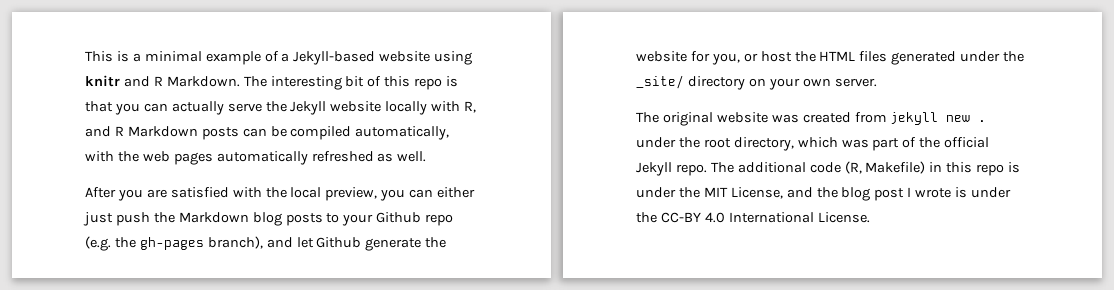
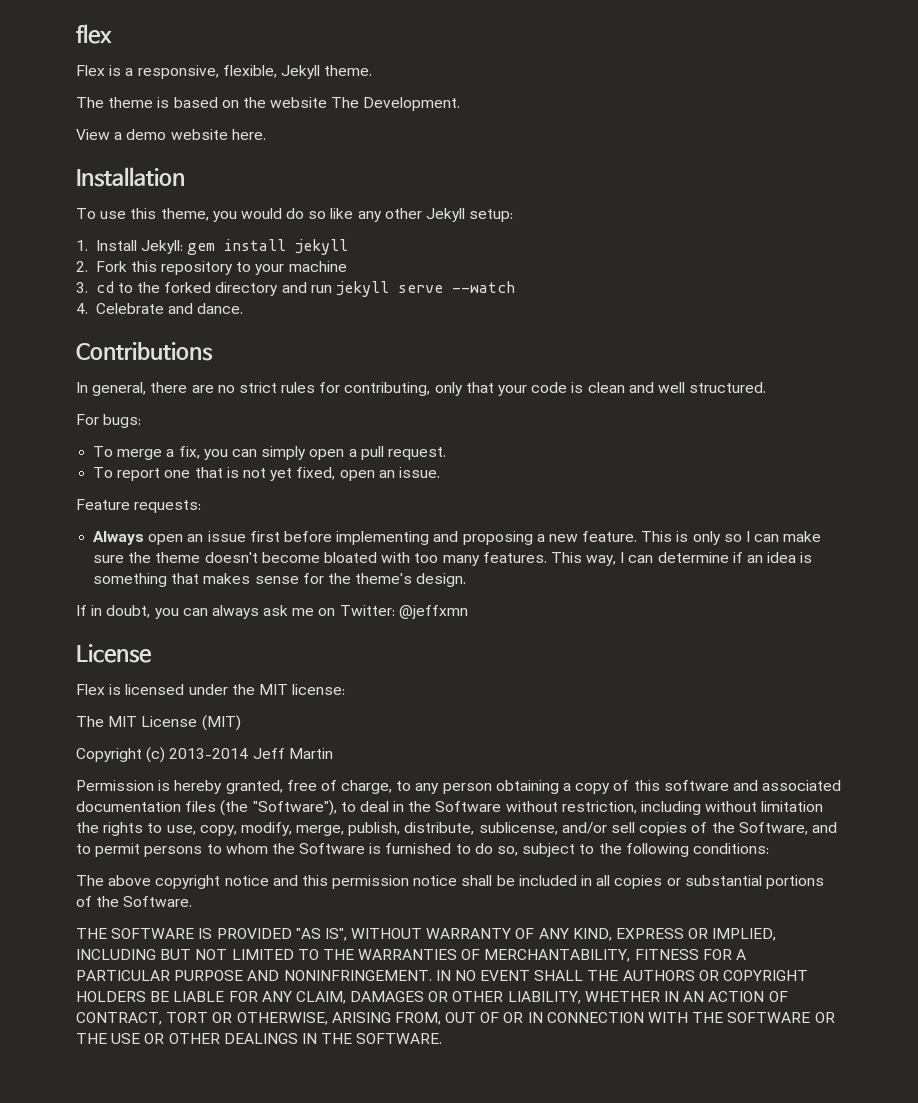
[85,51,473,65] [85,75,459,90] [85,101,477,115] [85,126,450,140] [85,151,427,165] [85,187,476,201] [83,212,454,226] [85,236,447,251] [636,51,1025,65] [636,75,877,90] [636,112,987,126] [636,137,990,151] [636,161,1021,176] [636,187,1012,201] [636,212,870,223] This is a minimal example of a Jekyll-based website using knitr and R Markdown. The interesting bit of this repo is that you can actually serve the Jekyll website locally with R, and R Markdown posts can be compiled automatically, with the web pages automatically refreshed as well. // After you are satisfied with the local preview, you can either just push the Markdown blog posts to your Github repo (e.g. the gh-pages branch), and let Github generate the website for you, or host the HTML files generated under the _site/ directory on your own server. // The original website was created from jekyll new . under the root directory, which was part of the official Jekyll repo. The additional code (R, Makefile) in this repo is under the MIT License, and the blog post I wrote is under the CC-BY 4.0 International License. -> [76,24,112,44] [76,65,373,79] [76,97,461,111] [76,129,266,140] [76,167,185,187] [76,208,514,222] [76,239,349,255] [76,261,347,275] [76,281,516,297] [76,303,244,314] [76,342,213,361] [76,382,767,396] [76,414,142,428] [93,446,446,460] [93,467,440,481] [76,499,202,513] [93,531,822,545] [93,552,813,566] [93,573,467,587] [76,605,468,619] [76,644,152,663] [76,684,346,695] [76,715,241,731] [76,747,333,763] [76,780,842,794] [76,800,824,816] [76,822,837,836] [76,843,769,857] [76,875,824,889] [76,896,193,907] [76,928,777,941] [76,949,747,962] [76,970,809,981] [76,991,788,1004] [76,1012,835,1025] [76,1033,443,1044] flex // Flex is a responsive, flexible, Jekyll theme. // The theme is based on the website The Development. // View a demo website here. // Installation // To use this theme, you would do so like any other Jekyll setup: // 1. Install Jekyll: gem install jekyll // 2. Fork this repository to your machine // 3. cd to the forked directory and run jekyll serve --watch // 4. Celebrate and dance. // Contributions // In general, there are no strict rules for contributing, only that your code is clean and well structured. // For bugs: // To merge a fix, you can simply open a pull request. // To report one that is not yet fixed, open an issue. // Feature requests: // Always open an issue first before implementing and proposing a new feature. This is only so I can make sure the theme doesn't become bloated with too many features. This way, I can determine if an idea is something that makes sense for the theme's design. // If in doubt, you can always ask me on Twitter: @jeffxmn // License // Flex is licensed under the MIT license: // The MIT License (MIT) // Copyright (c) 2013-2014 Jeff Martin // Permission is hereby granted, free of charge, to any person obtaining a copy of this software and associated documentation files (the "Software"), to deal in the Software without restriction, including without limitation the rights to use, copy, modify, merge, publish, distribute, sublicense, and/or sell copies of the Software, and to permit persons to whom the Software is furnished to do so, subject to the following conditions: // The above copyright notice and this permission notice shall be included in all copies or substantial portions of the Software. // THE SOFTWARE IS PROVIDED "AS IS", WITHOUT WARRANTY OF ANY KIND, EXPRESS OR IMPLIED, INCLUDING BUT NOT LIMITED TO THE WARRANTIES OF MERCHANTABILITY, FITNESS FOR A PARTICULAR PURPOSE AND NONINFRINGEMENT. IN NO EVENT SHALL THE AUTHORS OR COPYRIGHT HOLDERS BE LIABLE FOR ANY CLAIM, DAMAGES OR OTHER LIABILITY, WHETHER IN AN ACTION OF CONTRACT, TORT OR OTHERWISE, ARISING FROM, OUT OF OR IN CONNECTION WITH THE SOFTWARE OR THE USE OR OTHER DEALINGS IN THE SOFTWARE.

